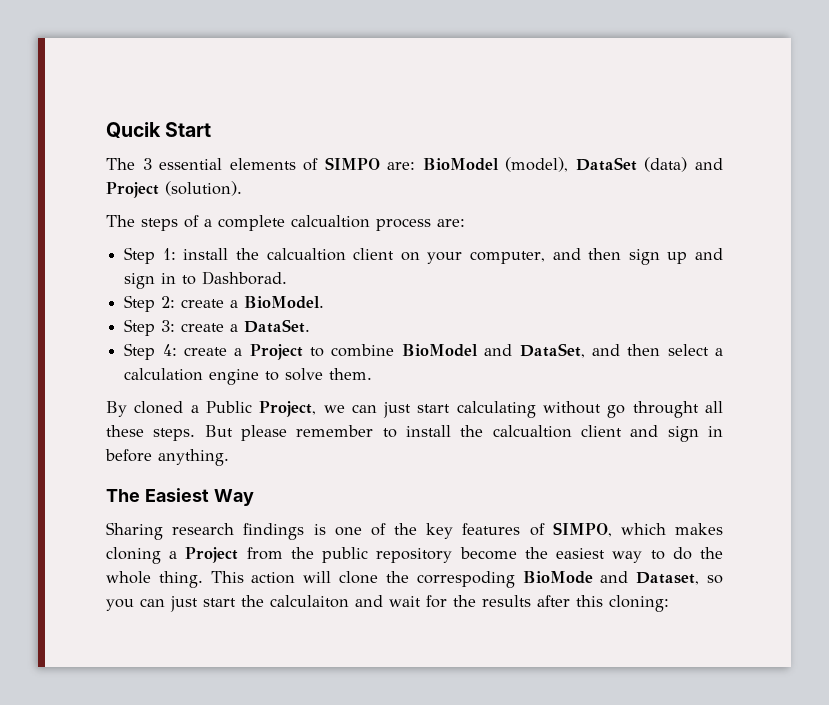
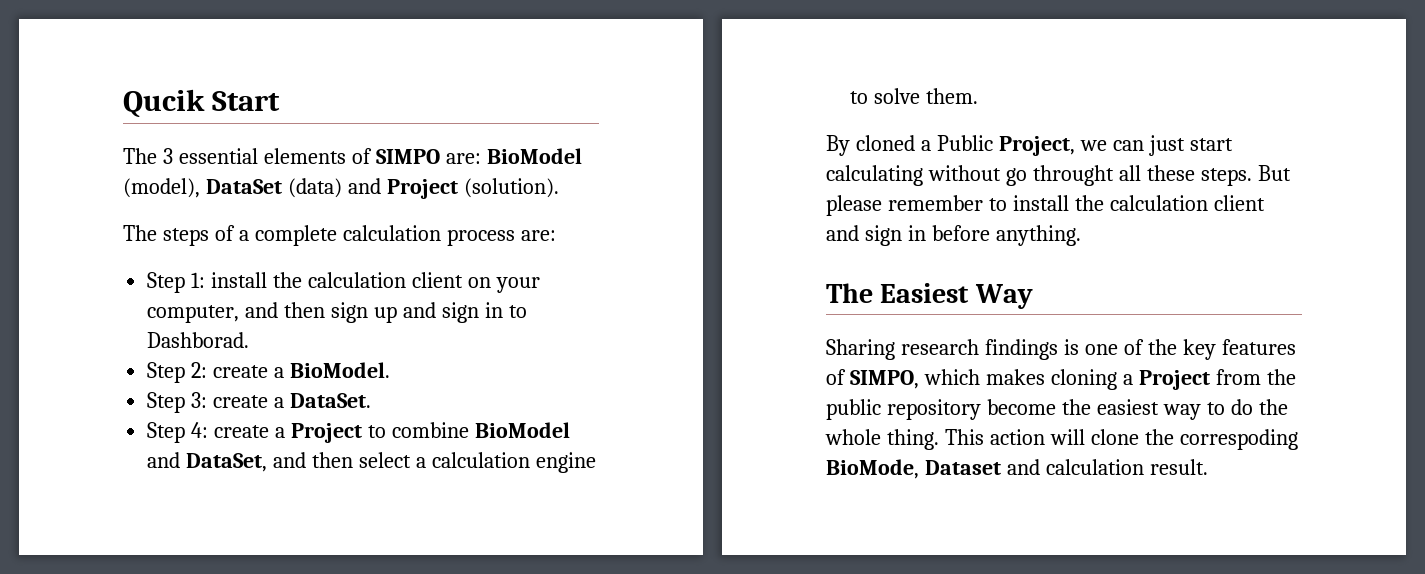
[291,215,370,228] calcualtion -> [342,225,441,241] calculation
[266,248,346,261] calcualtion -> [307,272,406,288] calculation
[492,425,572,438] calcualtion -> [1109,195,1208,211] calculation
[522,571,723,585] [106,595,669,612] BioMode and Dataset, so you can just start the calculaiton and wait for the results after this cloning: -> [826,459,1208,479] BioMode, Dataset and calculation result.

